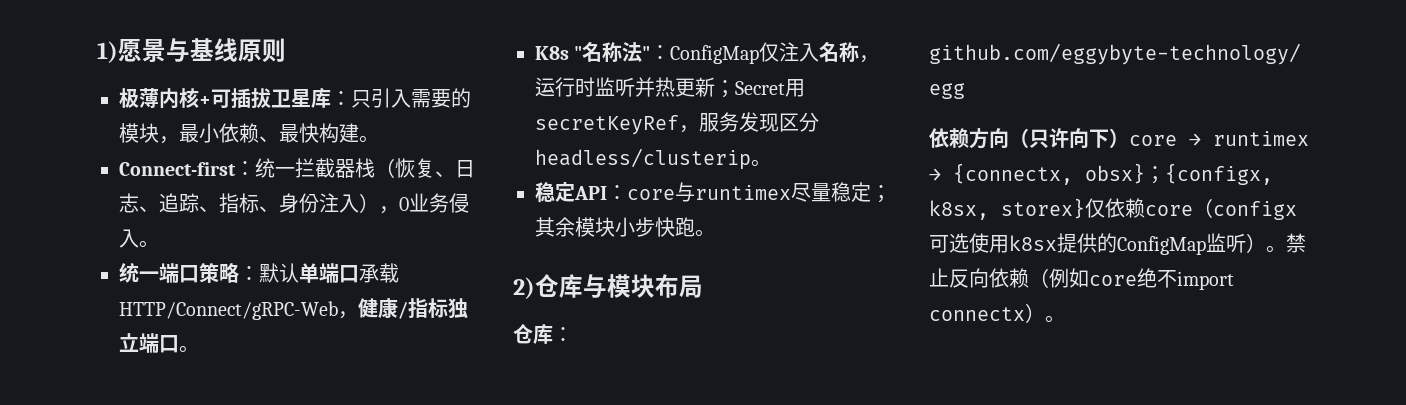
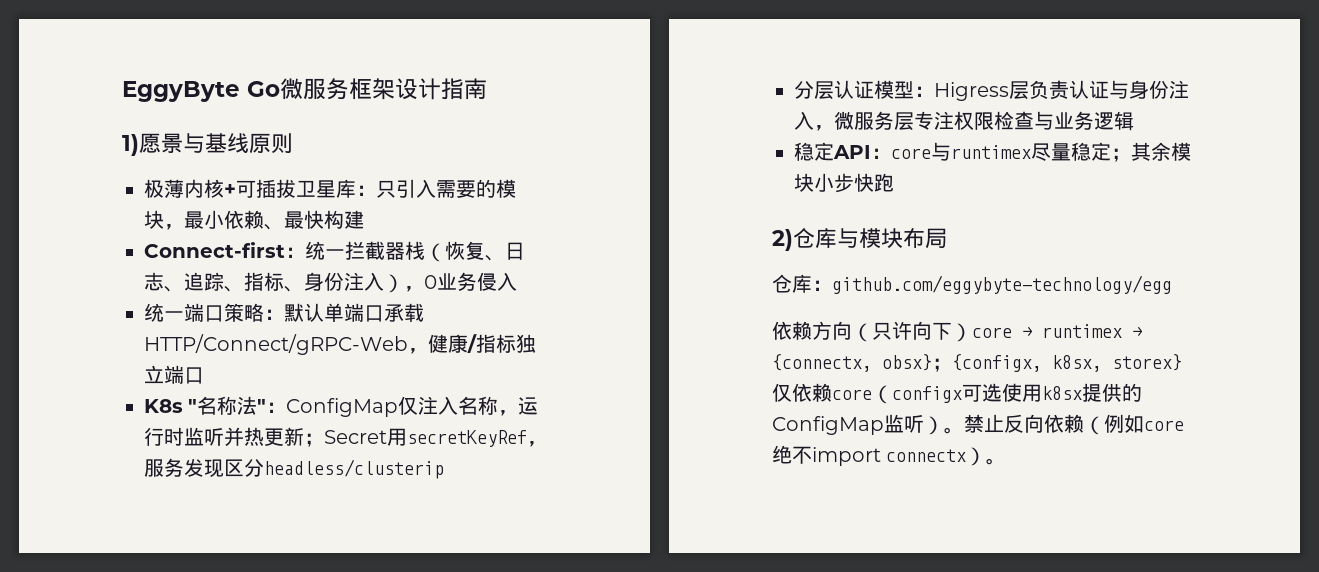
(97, 52) none -> [122,78,487,102] EggyByte Go微服务框架设计指南 //
[359,135,379,143] 。 -> (364, 219) none
[139,240,159,248] 。 -> (517, 281) none
[179,345,199,353] 。 -> (204, 375) none
[751,159,771,167] 。 -> [794,80,1189,101] [794,111,1134,131] // 分层认证模型：Higress层负责认证与身份注入，微服务层专注权限检查与业务逻辑
[695,229,715,237] 。 -> (894, 182) none

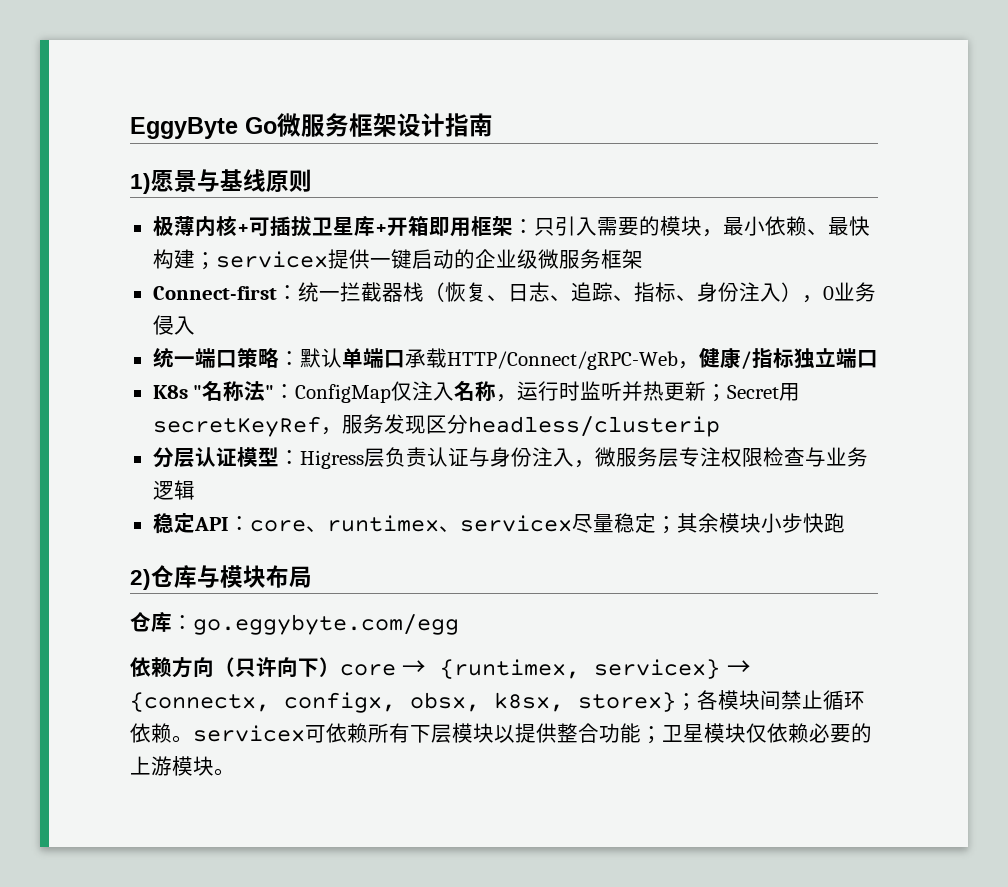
(356, 188) none -> [374,216,513,237] +开箱即用框架
(364, 219) none -> [194,249,643,270] ；servicex提供一键启动的企业级微服务框架
[931,142,1031,161] 与runtimex -> [305,515,572,532] 、runtimex、servicex
[832,275,1172,294] github.com/eggybyte-technology/egg -> [193,614,459,635] go.eggybyte.com/egg
[1042,324,1142,338] [772,354,1182,372] [772,383,1142,404] [772,414,1184,435] [772,445,987,466] runtimex → {connectx, obsx}；{configx, k8sx, storex}仅依赖core（configx可选使用k8sx提供的ConfigMap监听）。禁止反向依赖（例如core绝不import connectx） -> [440,659,751,679] [130,690,865,713] [130,723,872,744] [130,756,214,776] {runtimex, servicex} → {connectx, configx, obsx, k8sx, storex}；各模块间禁止循环依赖。servicex可依赖所有下层模块以提供整合功能；卫星模块仅依赖必要的上游模块

